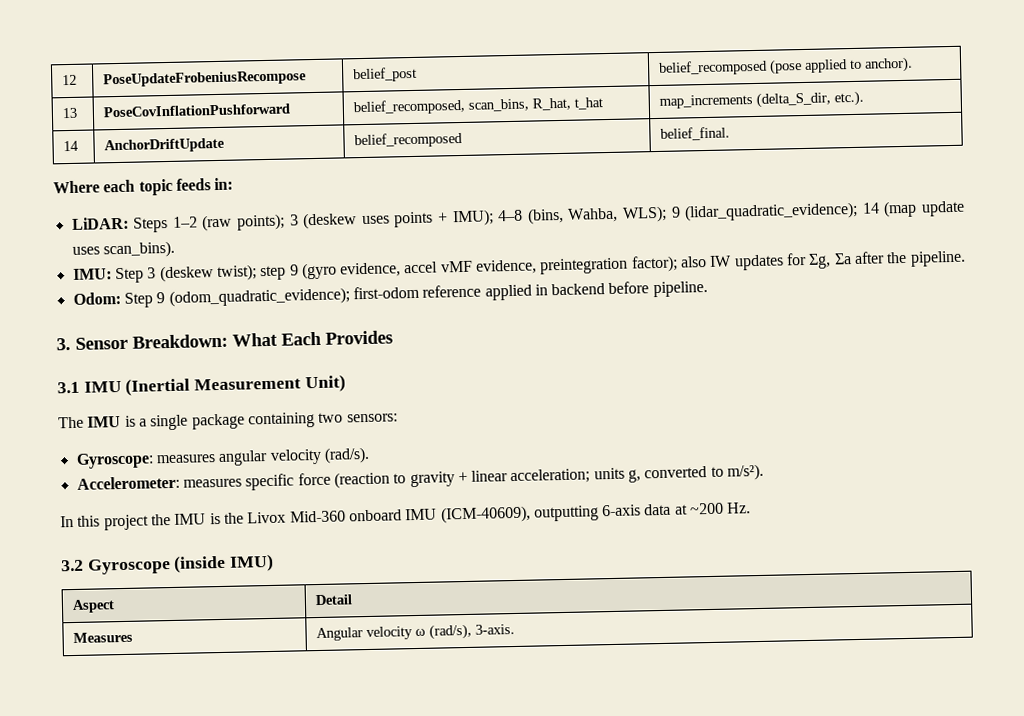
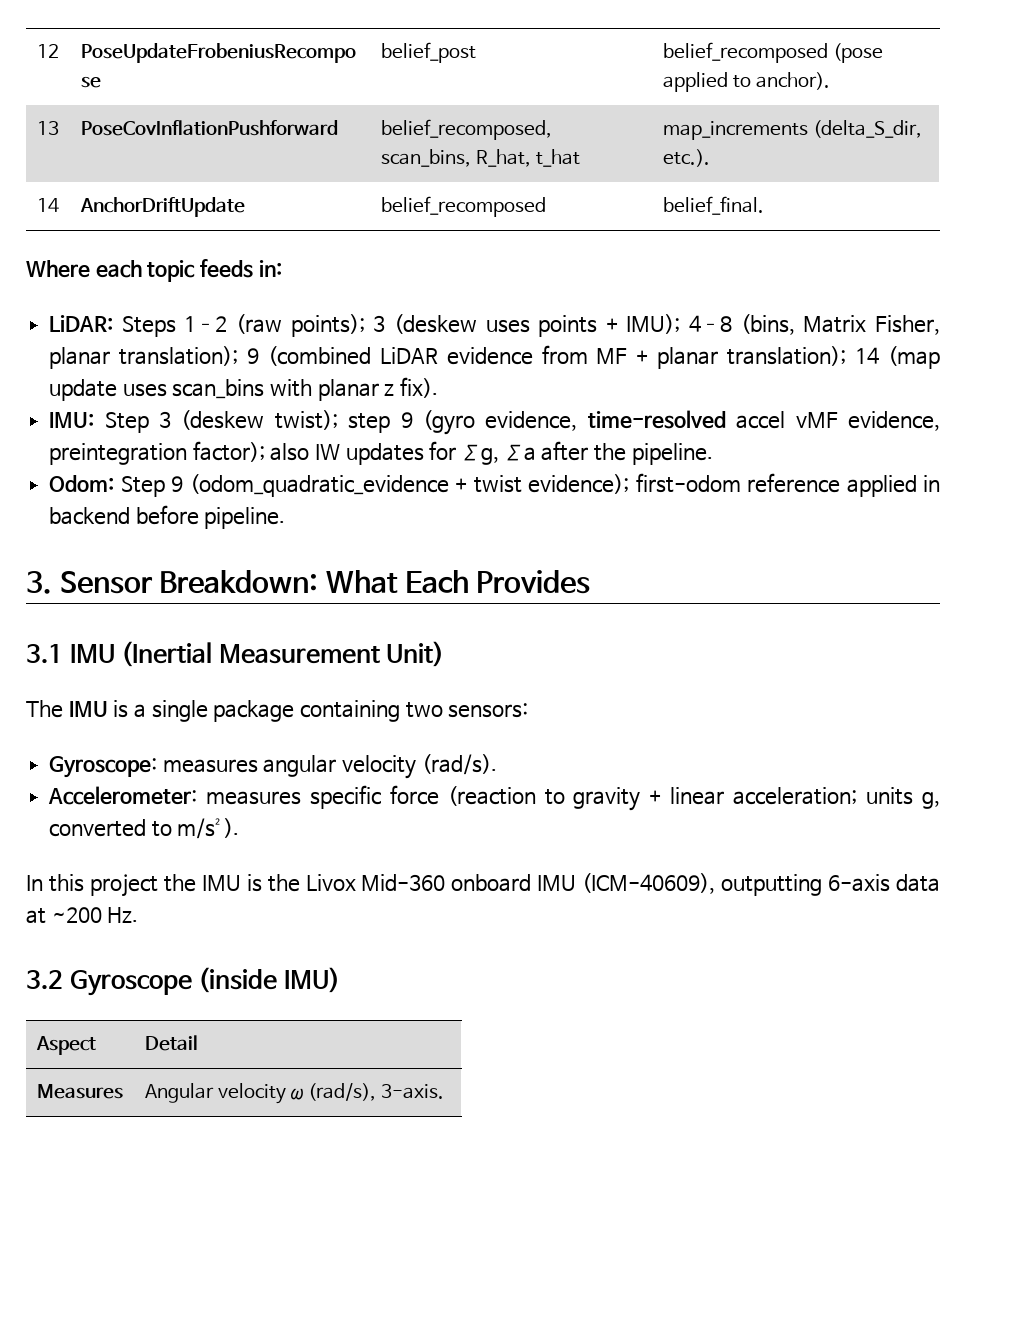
[567,200,966,223] [71,240,175,259] Wahba, WLS); 9 (lidar_quadratic_evidence); 14 (map update uses scan_bins). -> [803,315,940,335] [49,345,941,369] [49,377,439,401] Matrix Fisher, planar translation); 9 (combined LiDAR evidence from MF + planar translation); 14 (map update uses scan_bins with planar z fix).
(402, 270) none -> [587,410,726,429] time-resolved
[168,287,350,307] (odom_quadratic_evidence); -> [189,474,630,497] (odom_quadratic_evidence + twist evidence);

